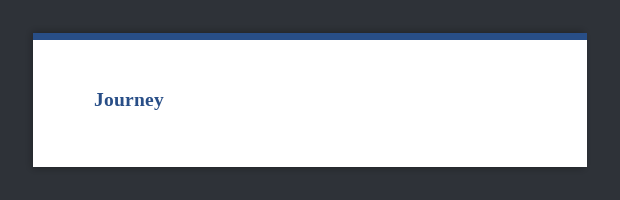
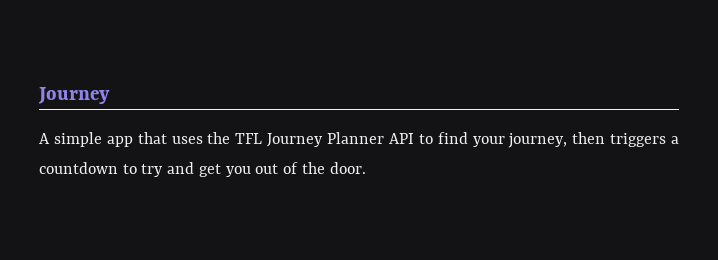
[94,93,164,110] Journey -> [38,87,110,104] [39,132,679,148] [39,162,366,177] Journey // A simple app that uses the TFL Journey Planner API to find your journey, then triggers a countdown to try and get you out of the door.

